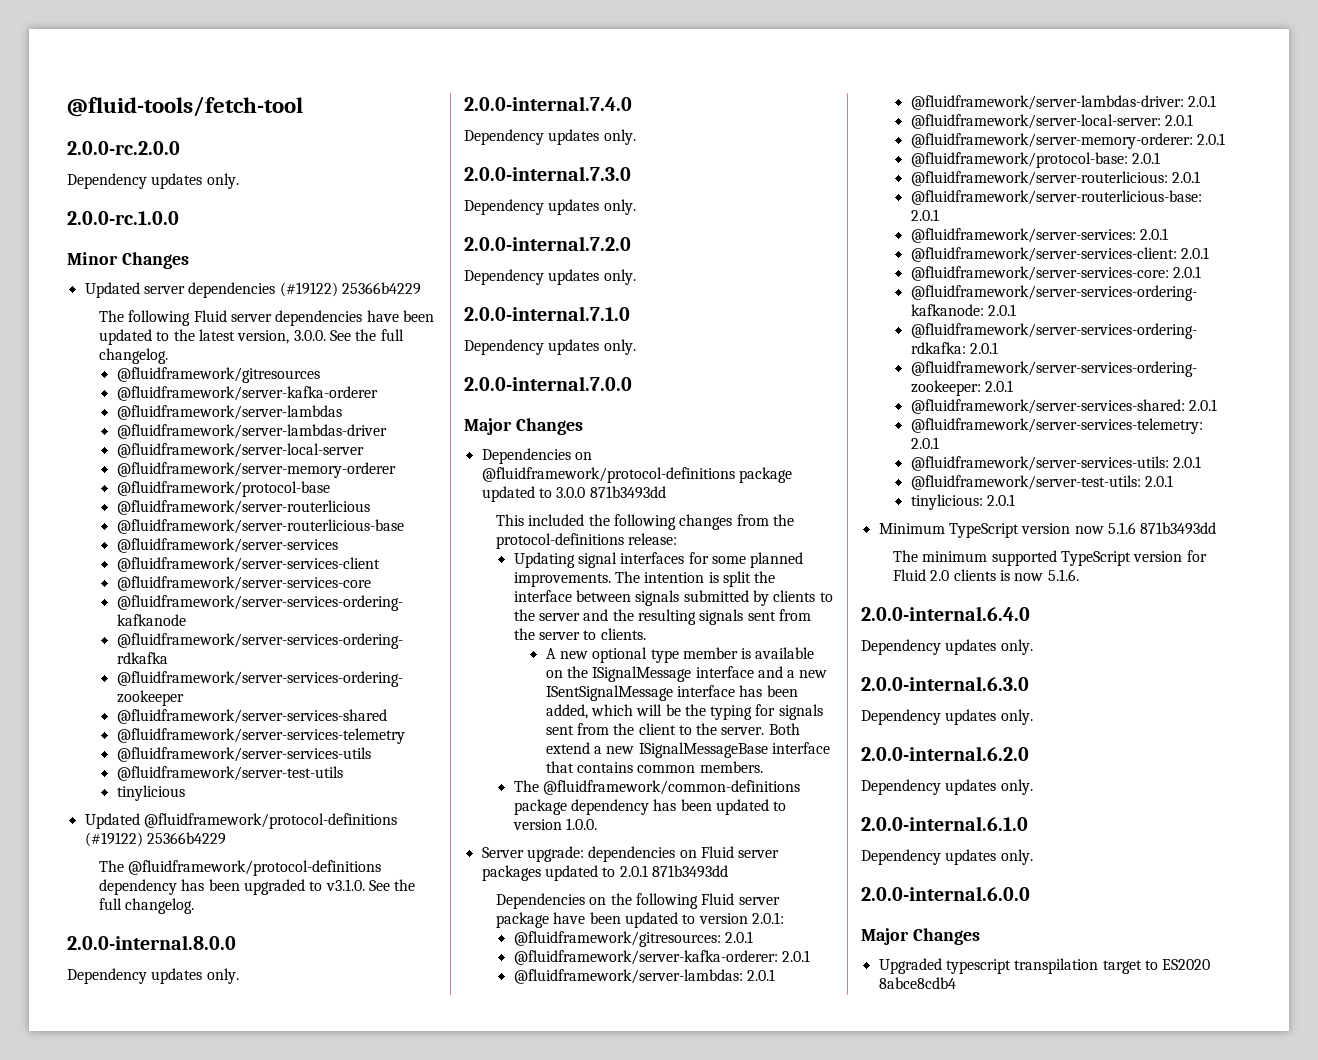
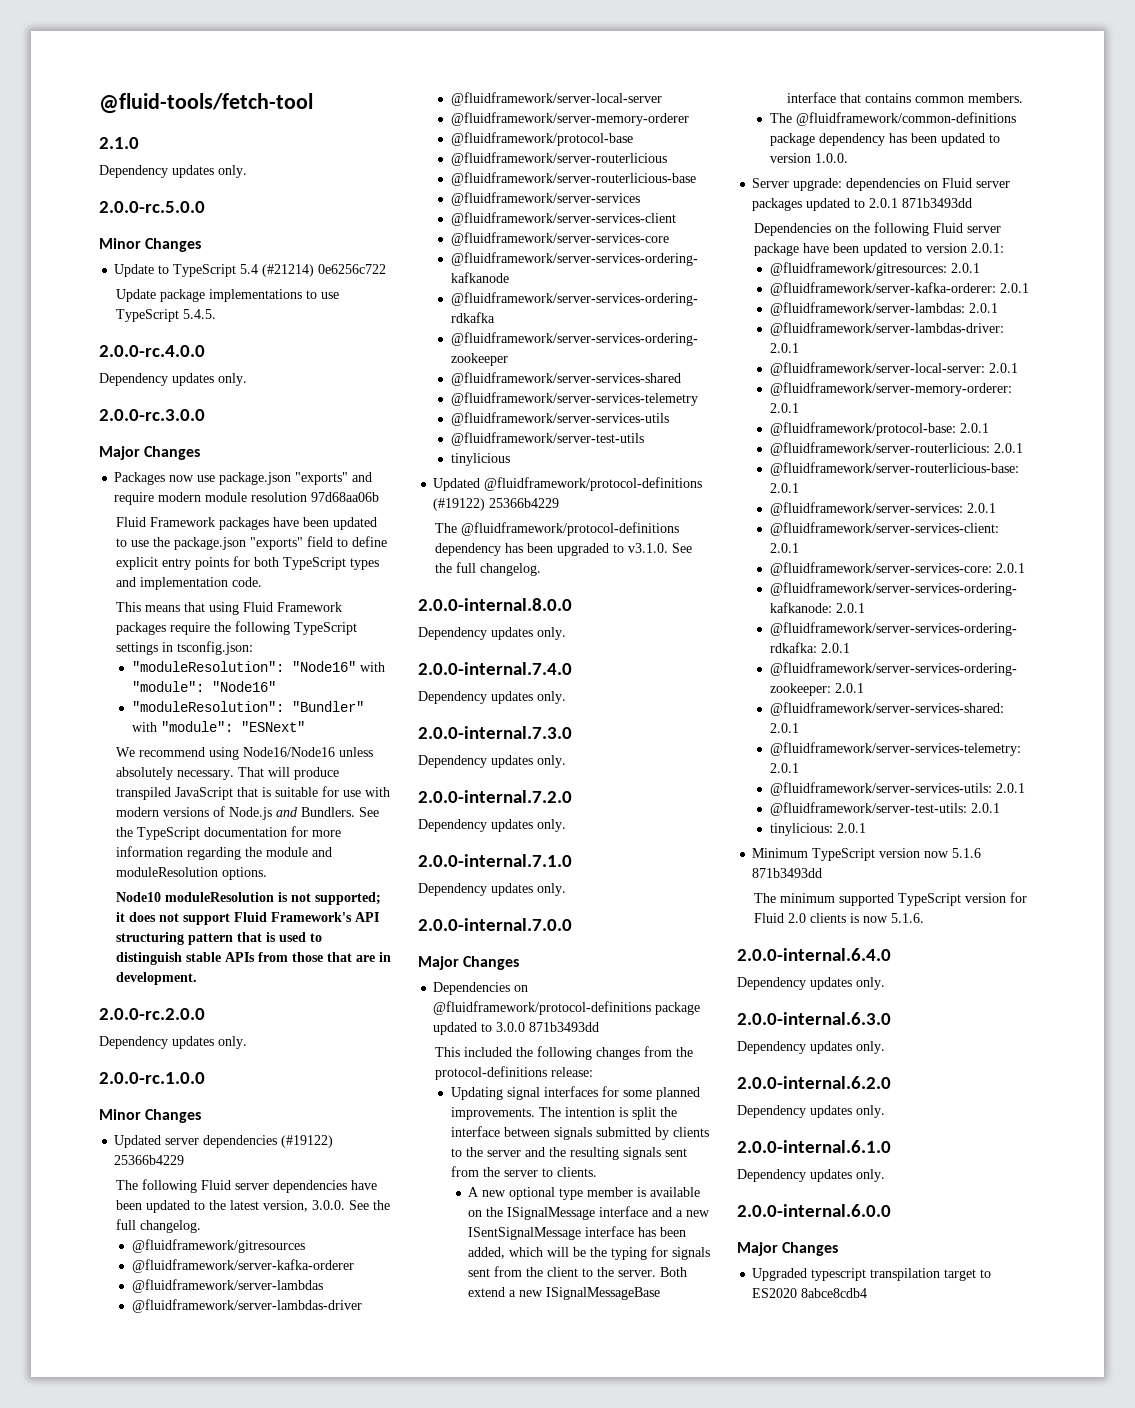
(303, 106) none -> [99,137,139,149] [99,165,247,178] [99,201,205,213] [99,238,202,252] [114,264,387,277] [116,289,340,302] [116,309,217,322] [99,345,205,357] [99,373,247,386] [99,409,205,421] [99,446,201,460] [114,472,373,485] [114,492,380,505] [116,517,378,530] [116,536,388,550] [116,556,380,570] [116,577,263,590] [116,602,343,615] [116,621,358,635] [116,641,254,655] [131,661,385,672] [131,681,276,692] [131,701,364,712] [131,721,305,732] [116,747,374,760] [116,767,340,780] [116,786,391,800] [116,806,380,820] [116,826,342,840] [116,846,333,860] [116,867,268,880] [116,892,382,905] [116,912,380,925] [116,932,323,945] [116,952,392,965] [116,972,198,985] // 2.1.0 // Dependency updates only. // 2.0.0-rc.5.0.0 // Minor Changes // Update to TypeScript 5.4 (#21214) 0e6256c722 // Update package implementations to use TypeScript 5.4.5. // 2.0.0-rc.4.0.0 // Dependency updates only. // 2.0.0-rc.3.0.0 // Major Changes // Packages now use package.json "exports" and require modern module resolution 97d68aa06b // Fluid Framework packages have been updated to use the package.json "exports" field to define explicit entry points for both TypeScript types and implementation code. // This means that using Fluid Framework packages require the following TypeScript settings in tsconfig.json: // "moduleResolution": "Node16" with "module": "Node16" // "moduleResolution": "Bundler" with "module": "ESNext" // We recommend using Node16/Node16 unless absolutely necessary. That will produce transpiled JavaScript that is suitable for use with modern versions of Node.js and Bundlers. See the TypeScript documentation for more information regarding the module and moduleResolution options. // Node10 moduleResolution is not supported; it does not support Fluid Framework's API structuring pattern that is used to distinguish stable APIs from those that are in development.

